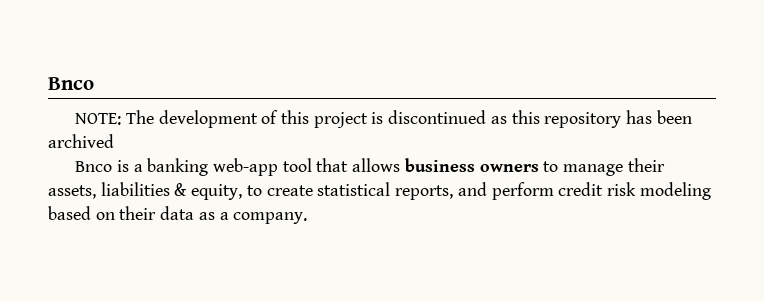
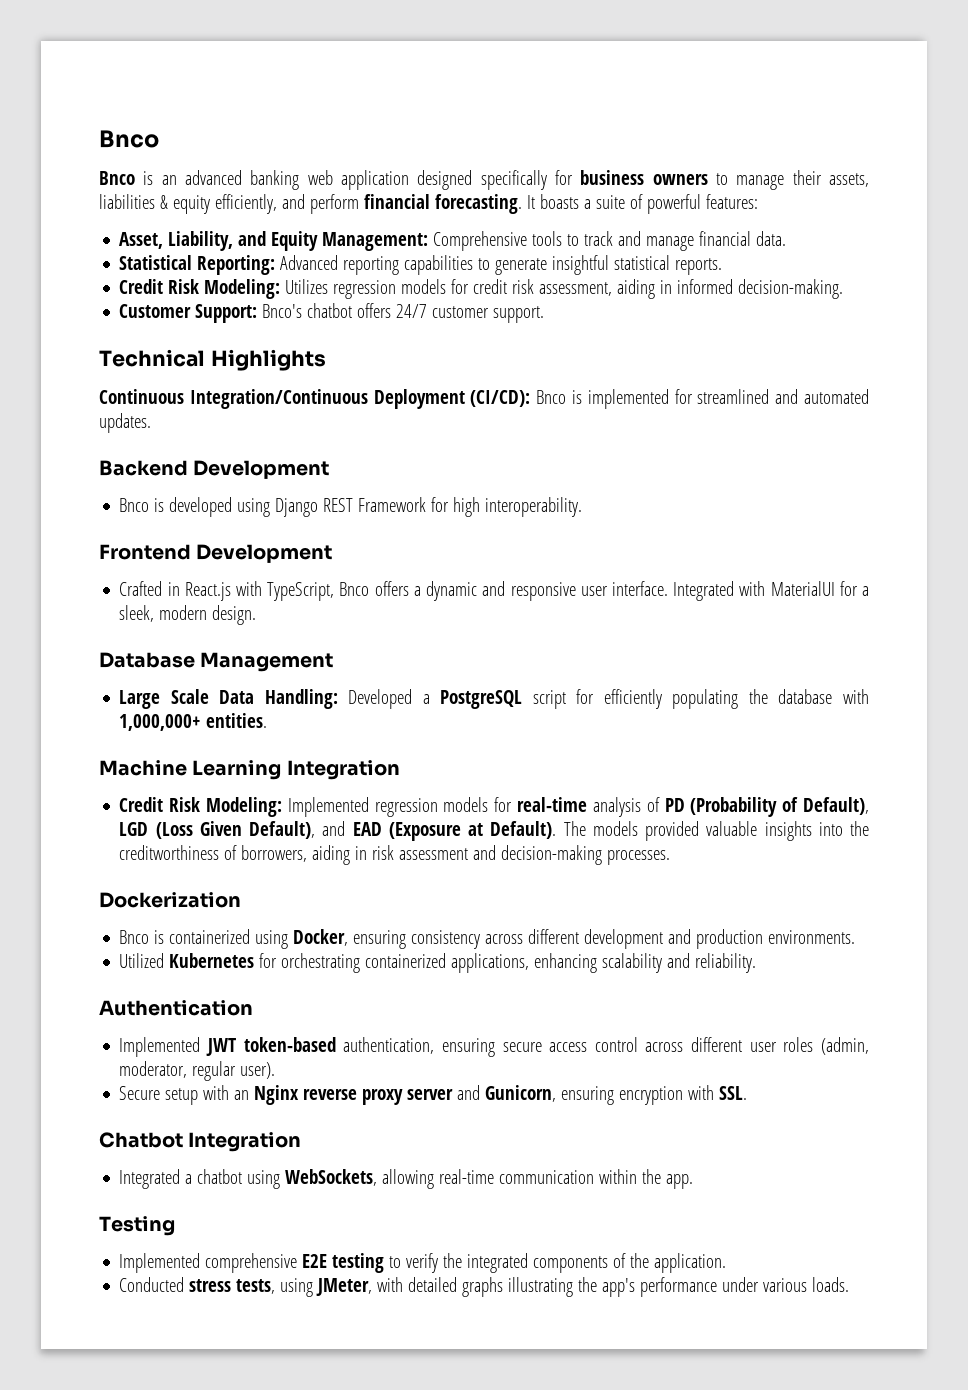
[75,110,692,128] [48,134,114,148] [75,158,401,176] NOTE: The development of this project is discontinued as this repository has been archived // Bnco is a banking web-app tool that allows -> [99,170,573,190] Bnco is an advanced banking web application designed specifically for
[191,182,711,200] [48,206,308,224] equity, to create statistical reports, and perform credit risk modeling based on their data as a company. -> [172,194,758,214] [119,231,787,251] [119,255,723,275] [119,279,844,299] [119,303,545,323] [99,349,326,371] [99,389,869,409] [99,413,151,433] [99,460,330,479] [119,497,583,517] [99,544,333,563] [119,581,869,601] [119,605,257,625] [99,652,334,672] [119,689,869,709] [119,713,268,731] [99,760,400,780] [119,797,870,817] [119,821,870,841] [119,845,671,865] [99,892,241,908] [119,929,856,949] [119,953,757,973] [99,1000,253,1016] [119,1037,870,1057] [119,1061,276,1081] [119,1085,748,1105] [99,1132,302,1152] [119,1169,694,1189] [99,1216,175,1236] [119,1253,727,1273] [119,1277,850,1297] equity efficiently, and perform financial forecasting. It boasts a suite of powerful features: // Asset, Liability, and Equity Management: Comprehensive tools to track and manage financial data. // Statistical Reporting: Advanced reporting capabilities to generate insightful statistical reports. // Credit Risk Modeling: Utilizes regression models for credit risk assessment, aiding in informed decision-making. // Customer Support: Bnco's chatbot offers 24/7 customer support. // Technical Highlights // Continuous Integration/Continuous Deployment (CI/CD): Bnco is implemented for streamlined and automated updates. // Backend Development // Bnco is developed using Django REST Framework for high interoperability. // Frontend Development // Crafted in React.js with TypeScript, Bnco offers a dynamic and responsive user interface. Integrated with MaterialUI for a sleek, modern design. // Database Management // Large Scale Data Handling: Developed a PostgreSQL script for efficiently populating the database with 1,000,000+ entities. // Machine Learning Integration // Credit Risk Modeling: Implemented regression models for real-time analysis of PD (Probability of Default), LGD (Loss Given Default), and EAD (Exposure at Default). The models provided valuable insights into the creditworthiness of borrowers, aiding in risk assessment and decision-making processes. // Dockerization // Bnco is containerized using Docker, ensuring consistency across different development and production environments. // Utilized Kubernetes for orchestrating containerized applications, enhancing scalability and reliability. // Authentication // Implemented JWT token-based authentication, ensuring secure access control across different user roles (admin, moderator, regular user). // Secure setup with an Nginx reverse proxy server and Gunicorn, ensuring encryption with SSL. // Chatbot Integration // Integrated a chatbot using WebSockets, allowing real-time communication within the app. // Testing // Implemented comprehensive E2E testing to verify the integrated components of the application. // Conducted stress tests, using JMeter, with detailed graphs illustrating the app's performance under various loads.

